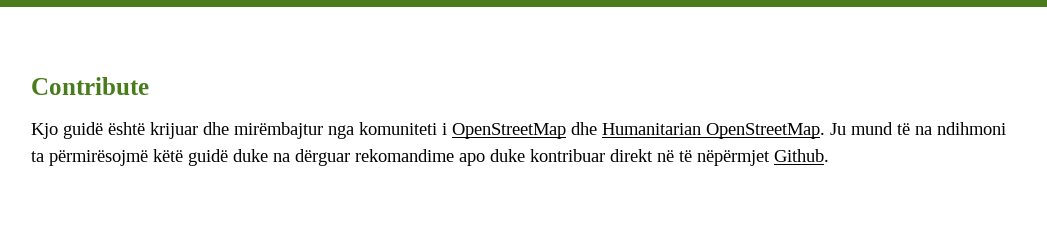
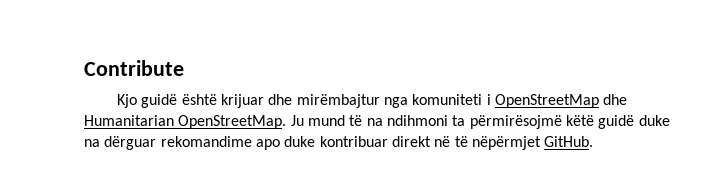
[774,149,829,162] Github. -> [544,136,594,147] GitHub.

